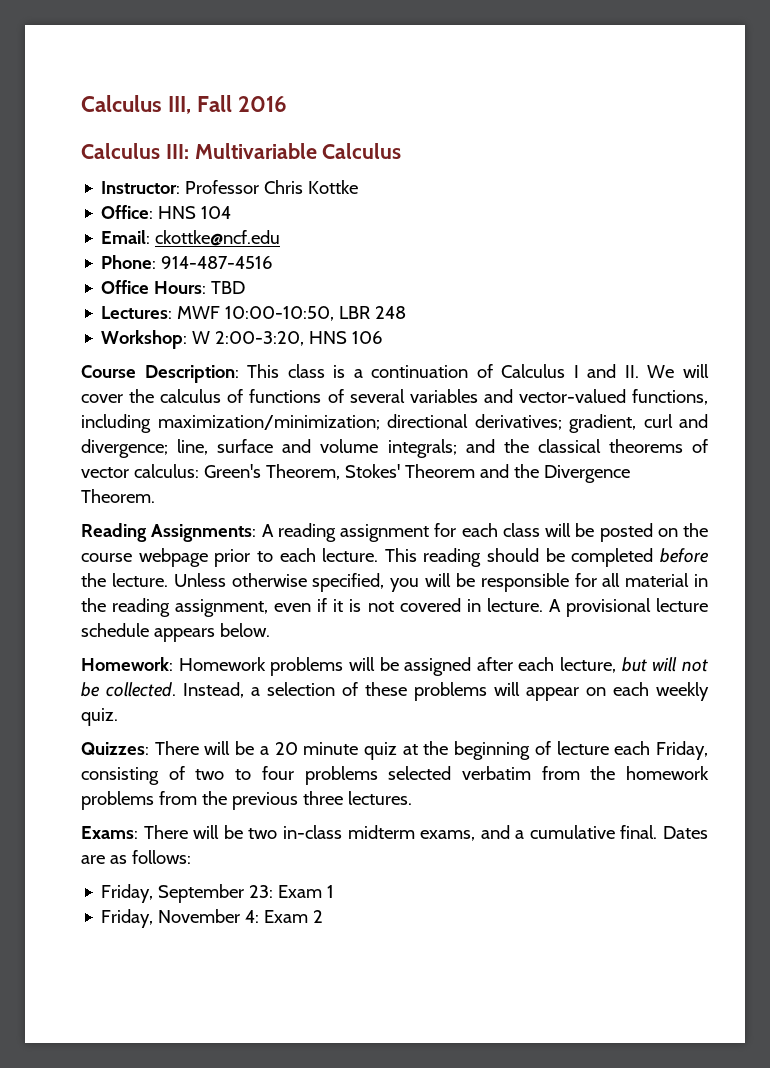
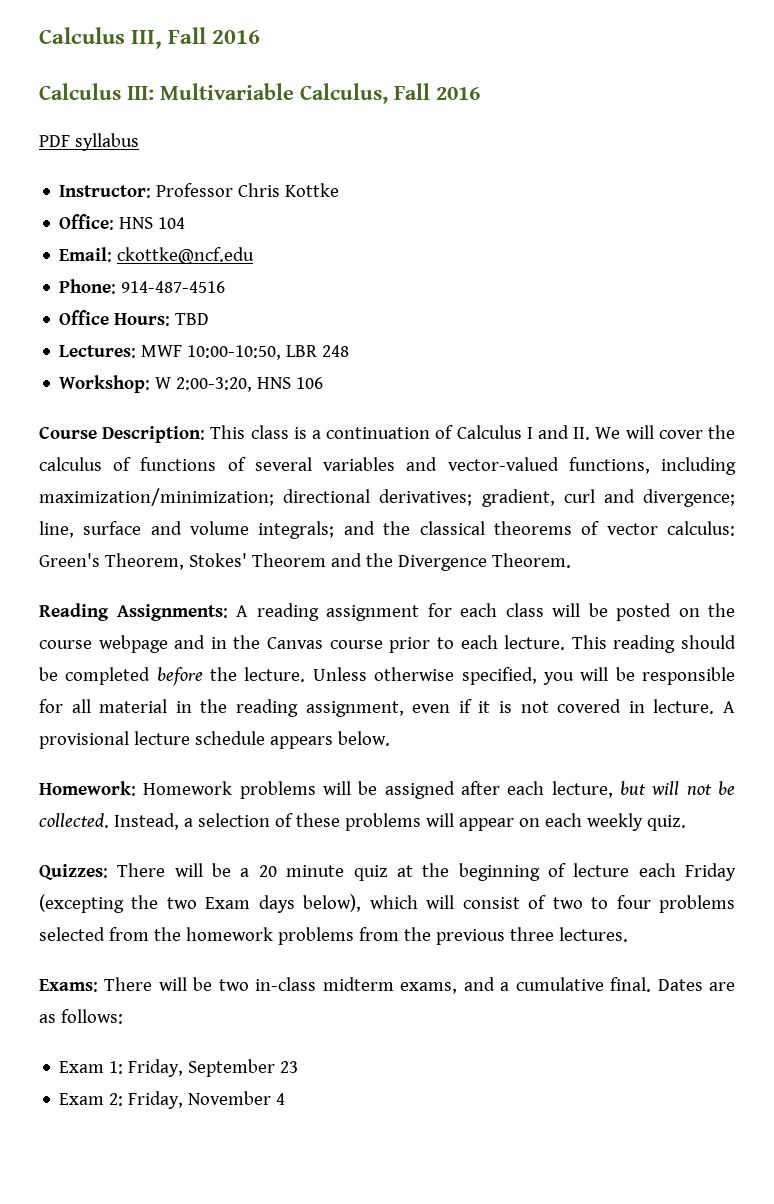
[322,143,402,159] Calculus -> [300,83,480,104] [39,133,139,151] Calculus, Fall 2016 // PDF syllabus
(208, 557) none -> [174,635,383,649] and in the Canvas course
[656,741,708,760] [81,767,159,785] Friday, consisting -> [685,863,737,881] [39,894,520,913] Friday (excepting the two Exam days below), which will consist
[461,766,531,780] verbatim -> (105, 934) none
[101,884,335,903] [101,909,324,928] Friday, September 23: Exam 1 // Friday, November 4: Exam 2 -> [59,1059,299,1077] [59,1091,286,1109] Exam 1: Friday, September 23 // Exam 2: Friday, November 4

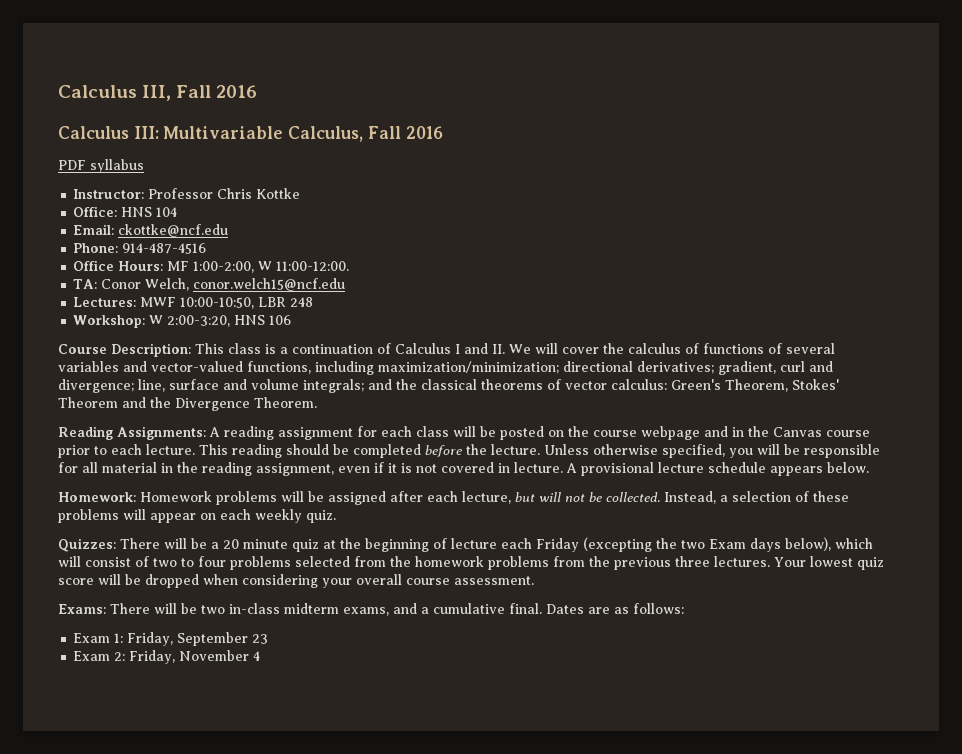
[175,313,210,325] TBD -> [167,261,350,273] [73,278,346,291] MF 1:00-2:00, W 11:00-12:00. // TA: Conor Welch, conor.welch15@ncf.edu
(628, 934) none -> [774,556,884,570] [58,574,534,588] Your lowest quiz score will be dropped when considering your overall course assessment.

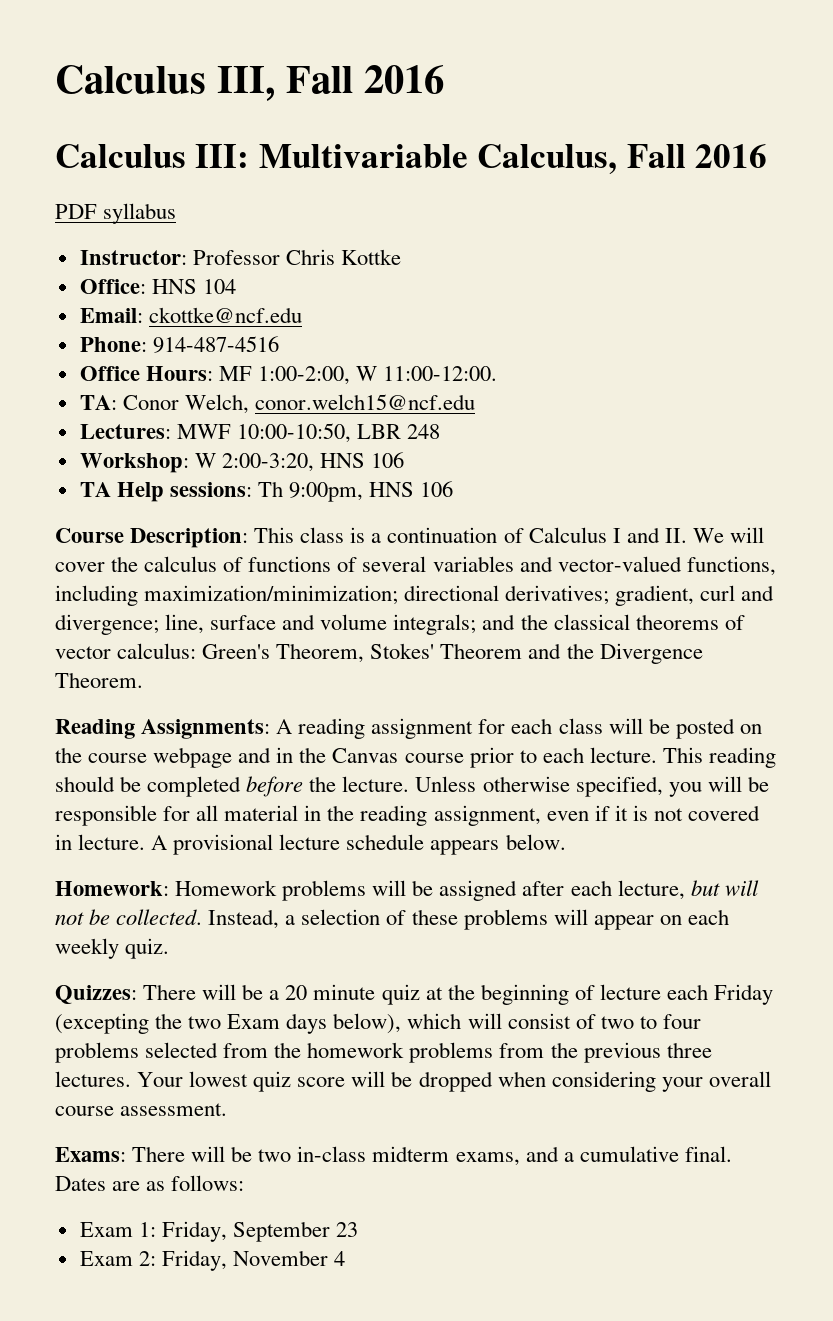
(292, 320) none -> [79,481,454,502] // TA Help sessions: Th 9:00pm, HNS 106

